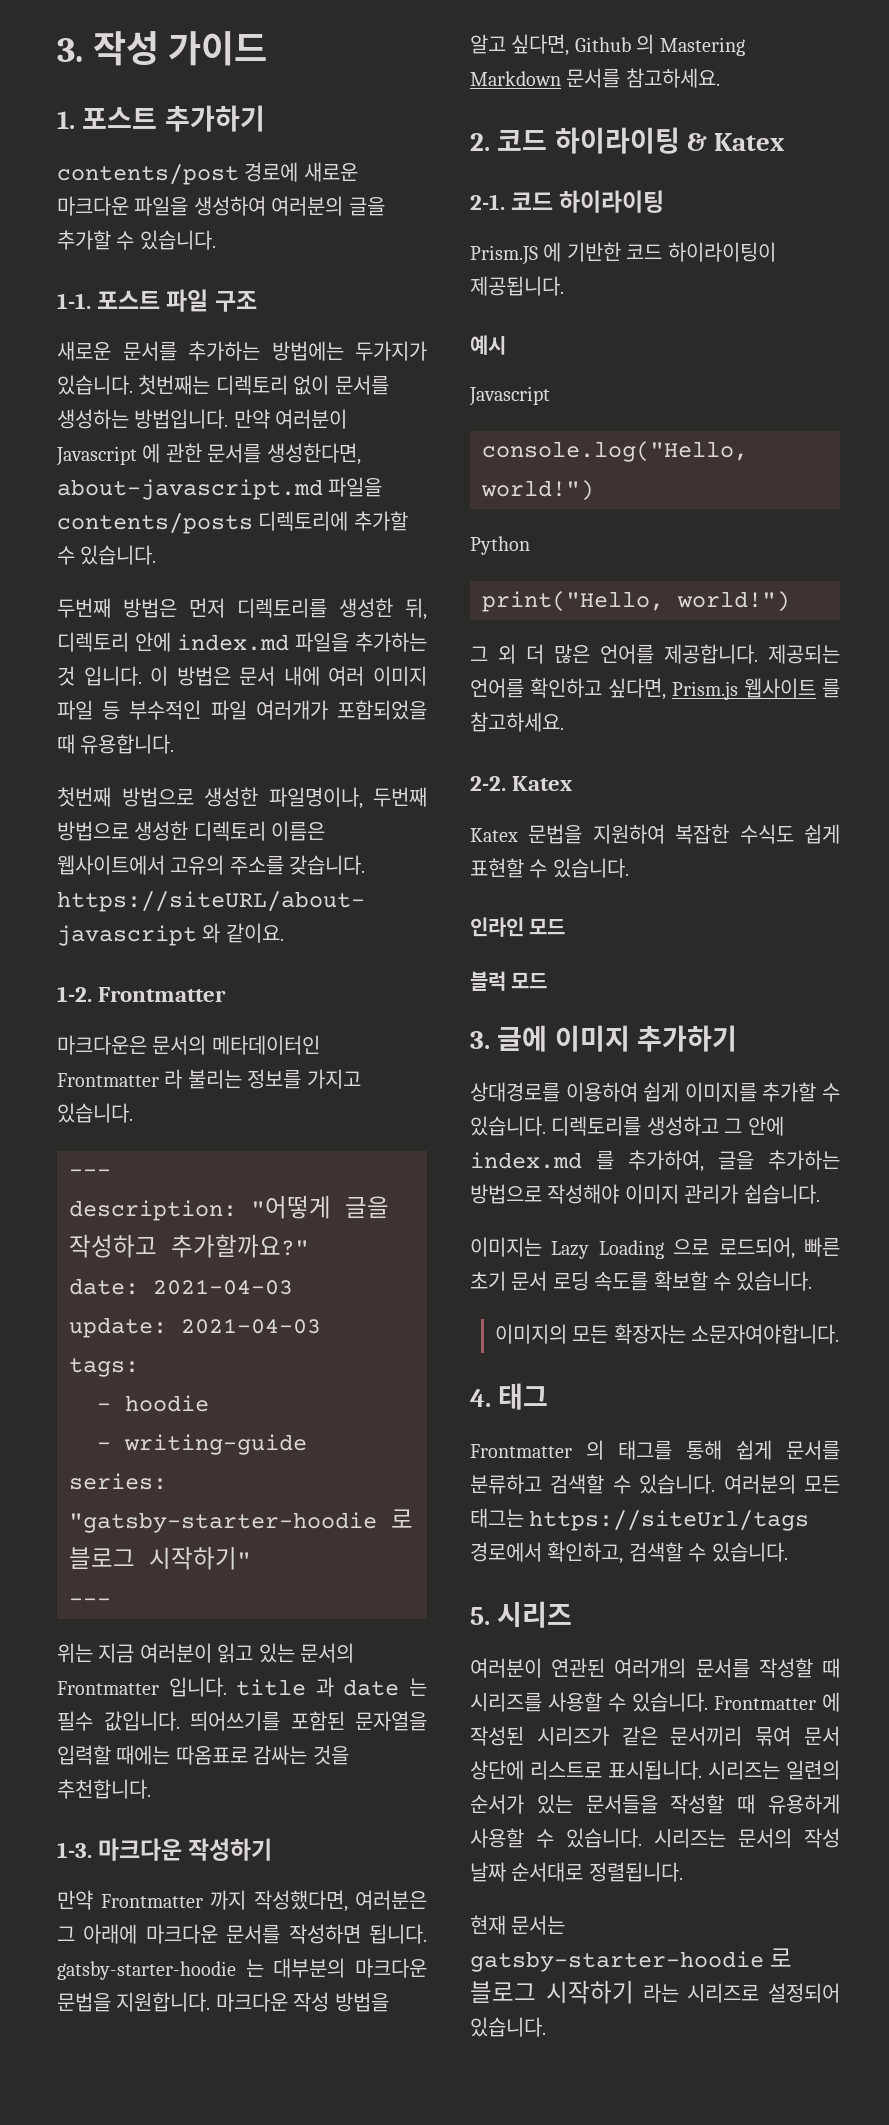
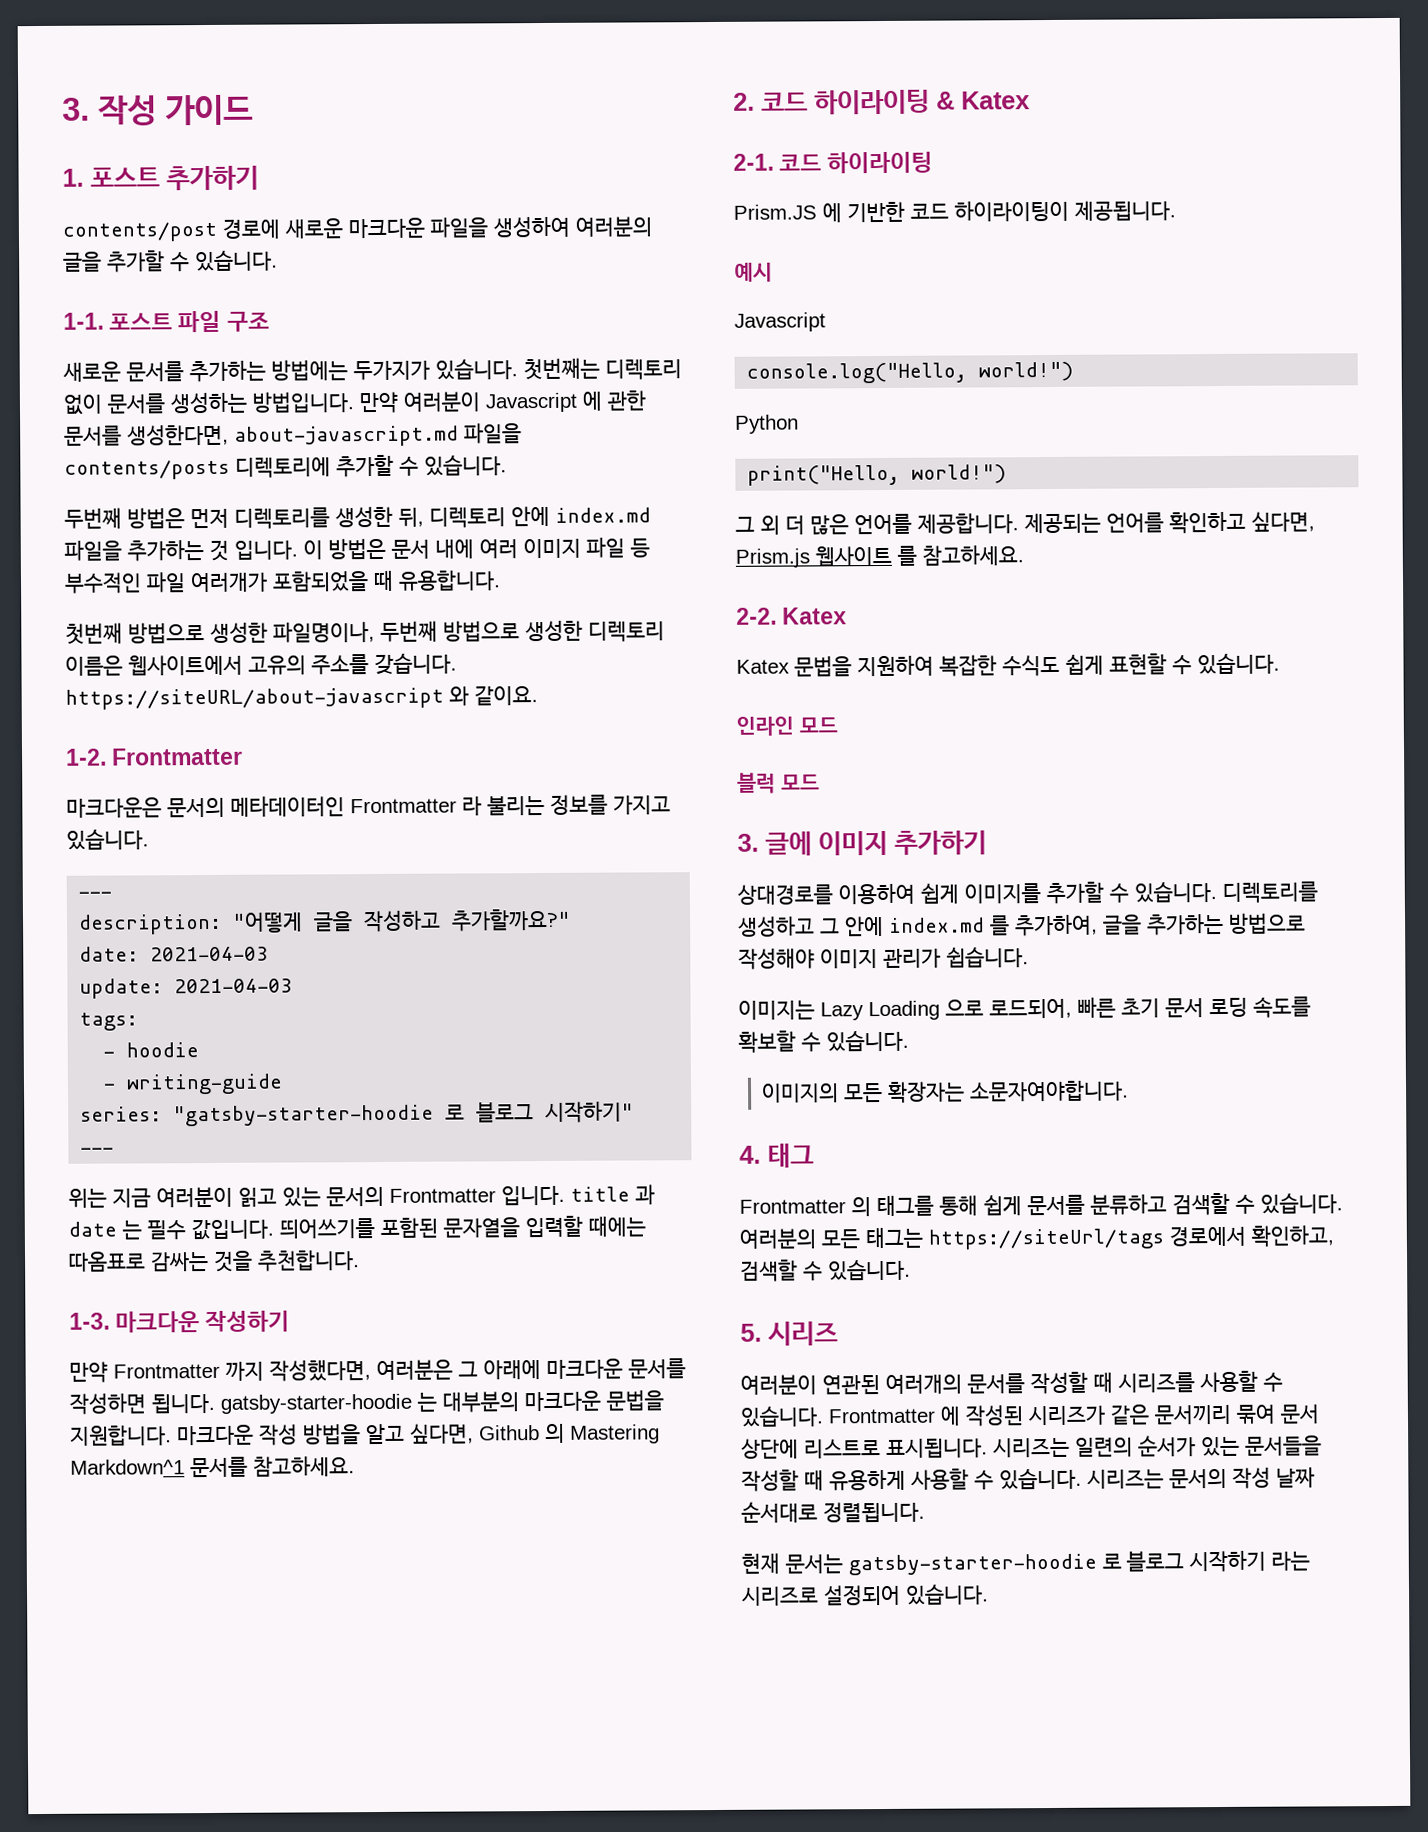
[470,71,561,86] Markdown -> [70,1459,185,1475] Markdown^1

